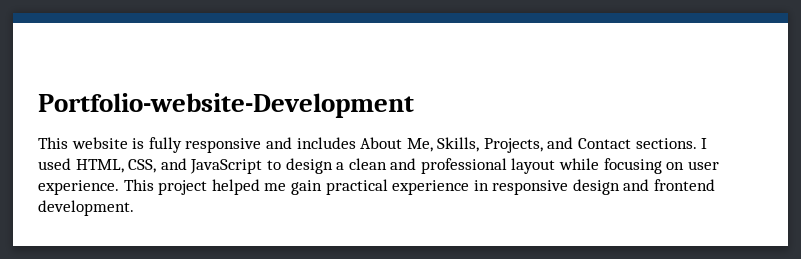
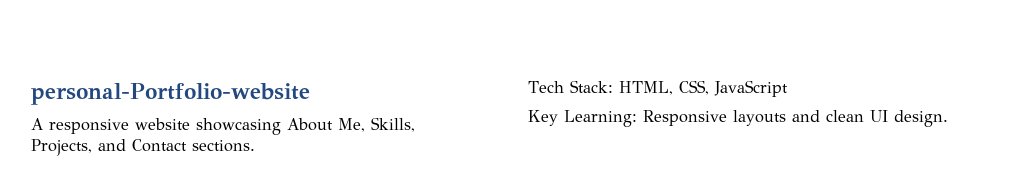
[38,93,414,118] [38,137,356,153] Portfolio-website-Development // This website is fully responsive and includes -> [31,83,310,105] [31,118,281,135] personal-Portfolio-website // A responsive website showcasing
[701,138,708,149] [38,158,719,174] [38,179,716,195] [38,200,134,216] I used HTML, CSS, and JavaScript to design a clean and professional layout while focusing on user experience. This project helped me gain practical experience in responsive design and frontend development. -> [528,80,788,97] [528,110,948,127] // Tech Stack: HTML, CSS, JavaScript // Key Learning: Responsive layouts and clean UI design.

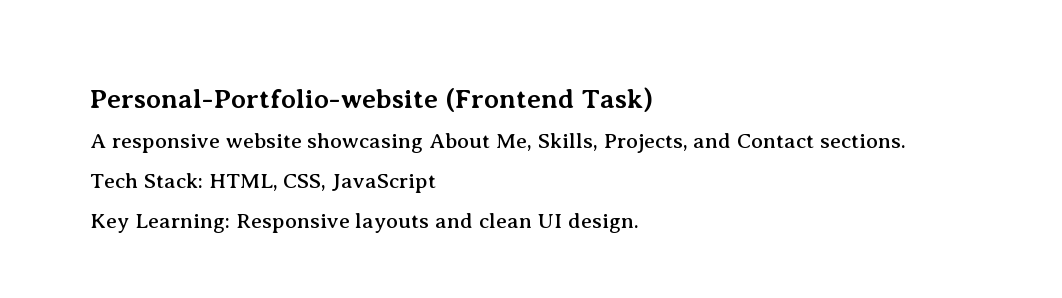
[31,83,310,105] personal-Portfolio-website -> [90,87,653,112] Personal-Portfolio-website (Frontend Task)

